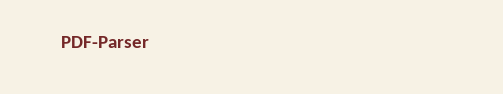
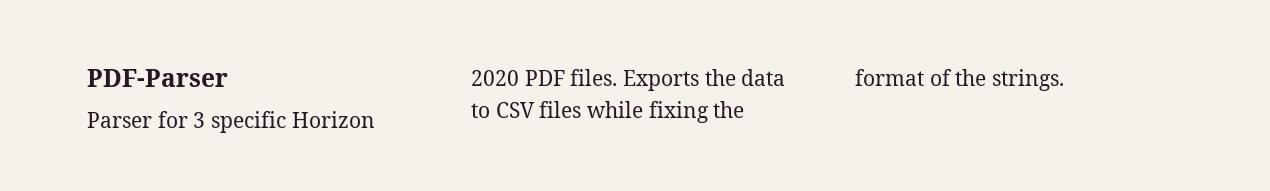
(149, 42) none -> [87,111,375,133] [471,69,786,91] [471,101,745,123] [855,69,1065,91] // Parser for 3 specific Horizon 2020 PDF files. Exports the data to CSV files while fixing the format of the strings.

